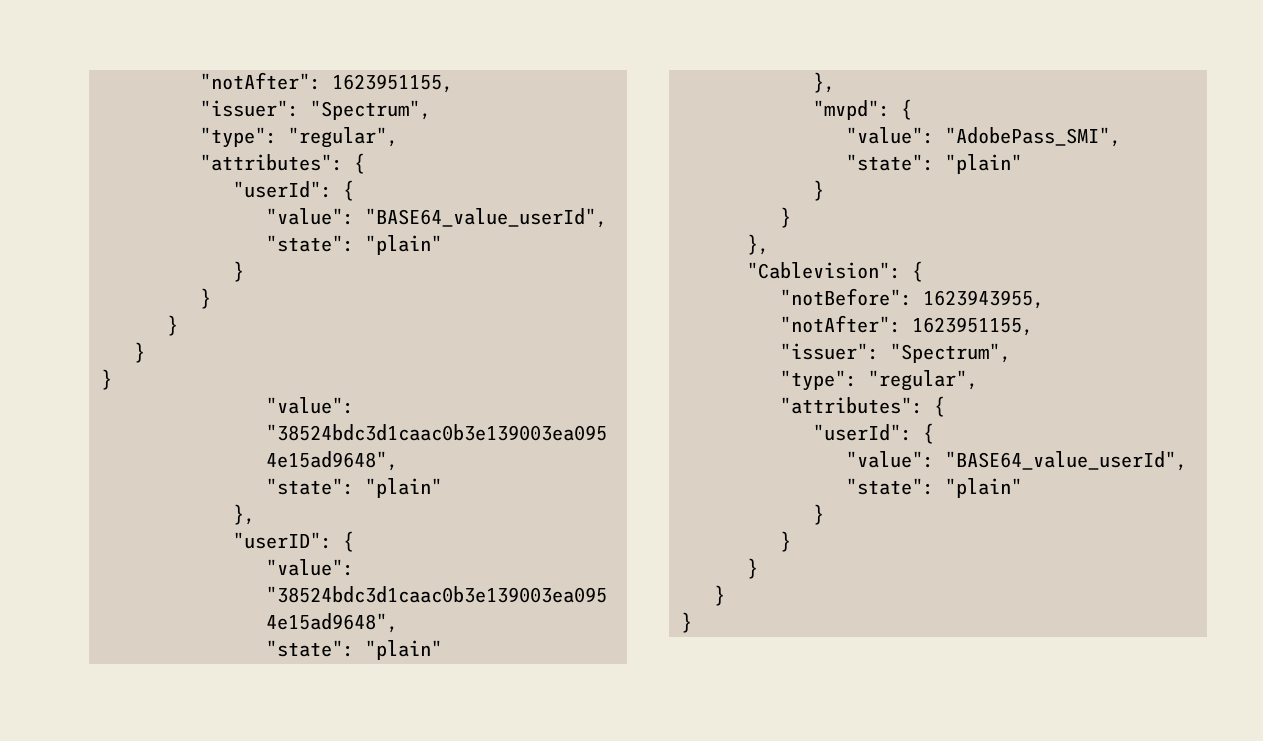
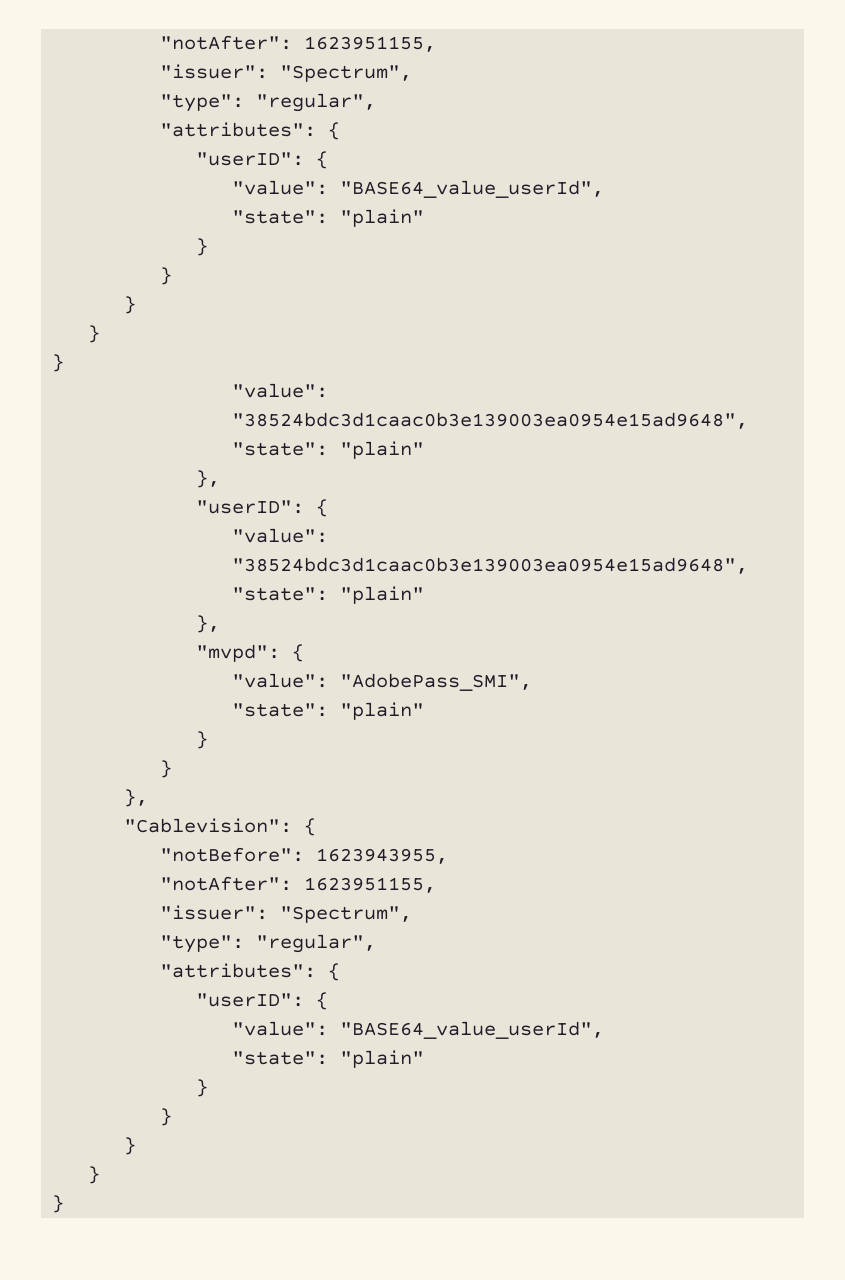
[199,72,453,93] [199,100,431,120] [199,127,398,148] [199,153,365,174] [232,181,332,198] "notAfter": 1623951155, // "issuer": "Spectrum", // "type": "regular", // "attributes": { // "userId": -> [160,35,437,52] [160,64,413,82] [160,93,377,112] [160,122,341,140] [196,152,305,166] "notAfter": 1623951155, // "issuer": "Spectrum", // "type": "regular", // "attributes": { // "userID":
[812,424,912,441] "userId": -> [196,993,305,1007] "userID":

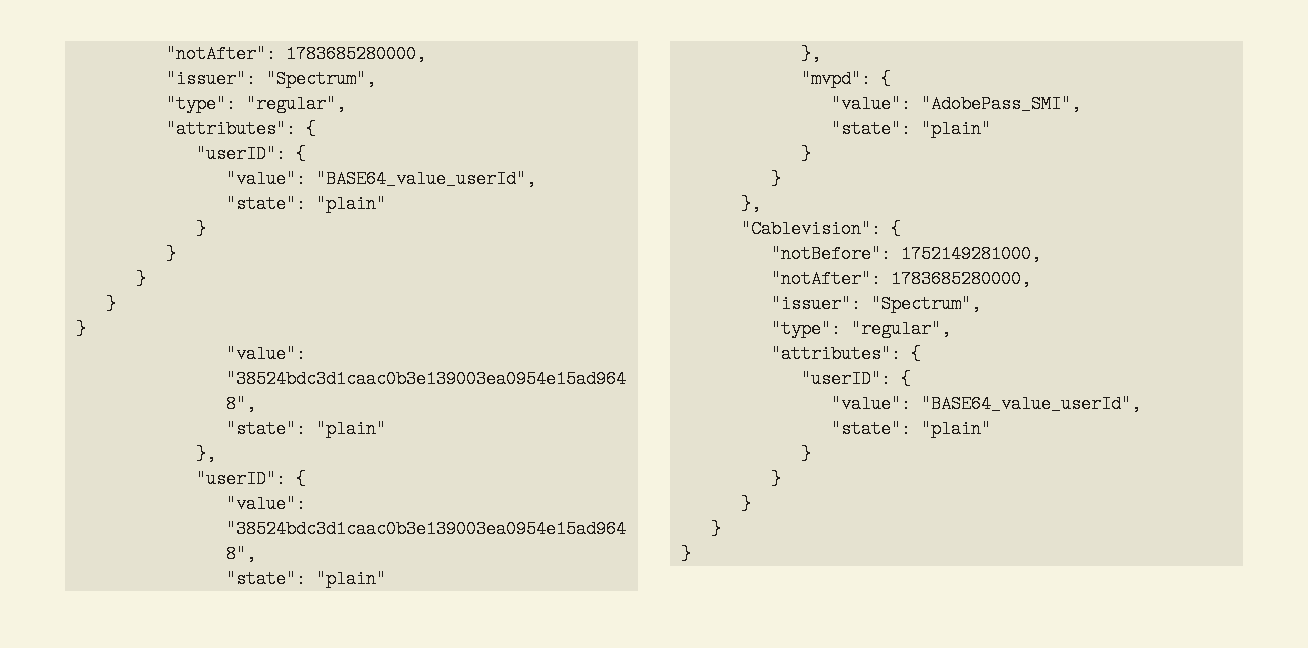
[160,35,437,52] "notAfter": 1623951155, -> [165,45,426,63] "notAfter": 1783685280000,
[316,848,449,864] [160,876,437,893] 1623943955, // "notAfter": 1623951155, -> [900,245,1041,263] [770,270,1031,288] 1752149281000, // "notAfter": 1783685280000,

